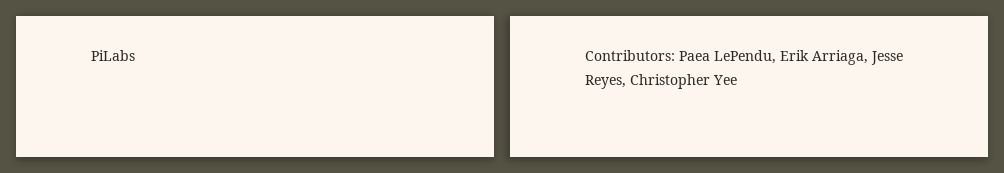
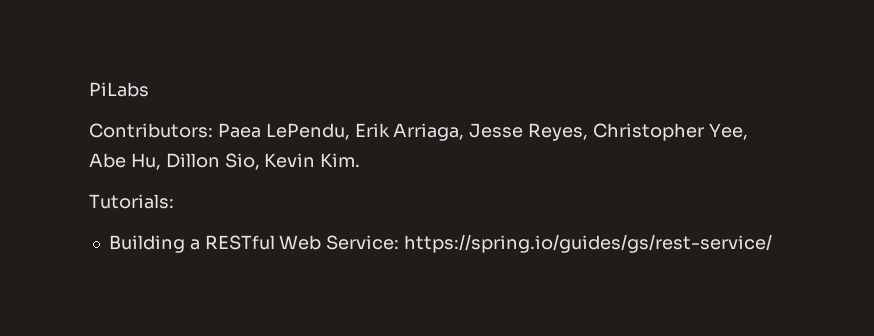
[713,75,737,85] Yee -> [708,123,748,140] [89,153,361,170] [89,194,174,209] [108,234,773,253] Yee, Abe Hu, Dillon Sio, Kevin Kim. // Tutorials: // Building a RESTful Web Service: https://spring.io/guides/gs/rest-service/

